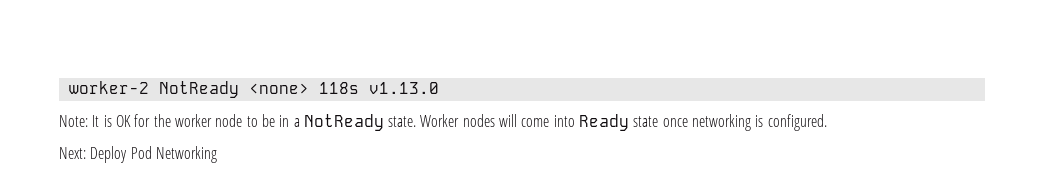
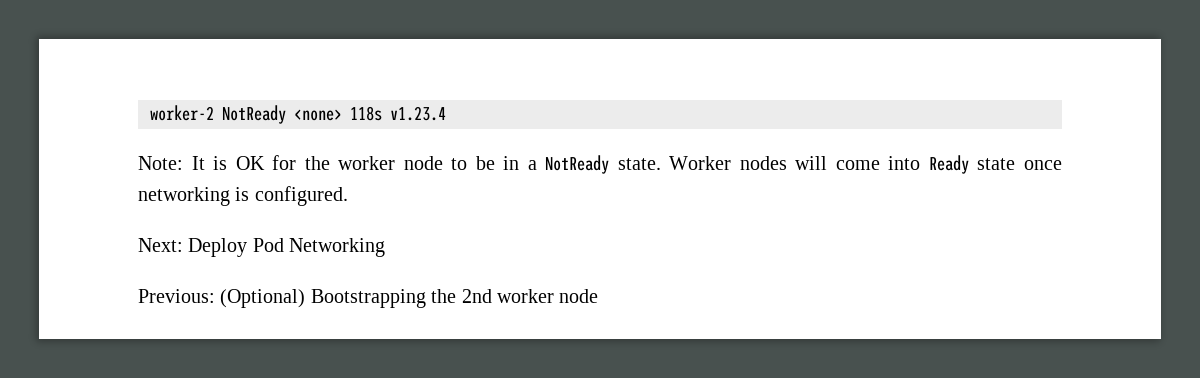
[368,82,439,94] v1.13.0 -> [390,106,446,121] v1.23.4
(217, 154) none -> [138,289,599,308] // Previous: (Optional) Bootstrapping the 2nd worker node

